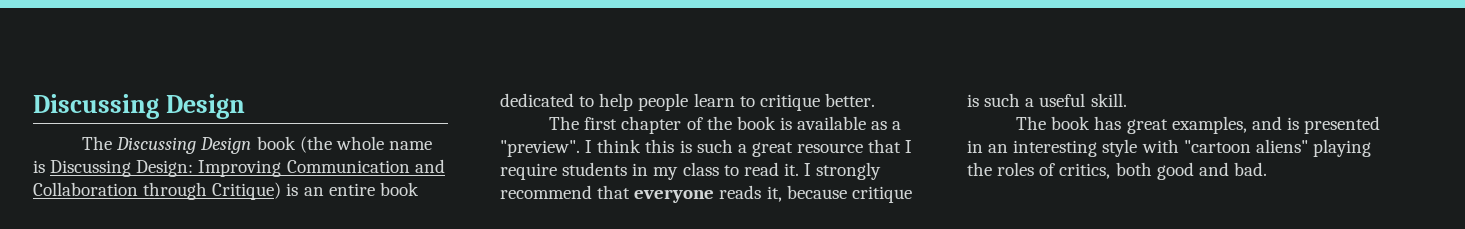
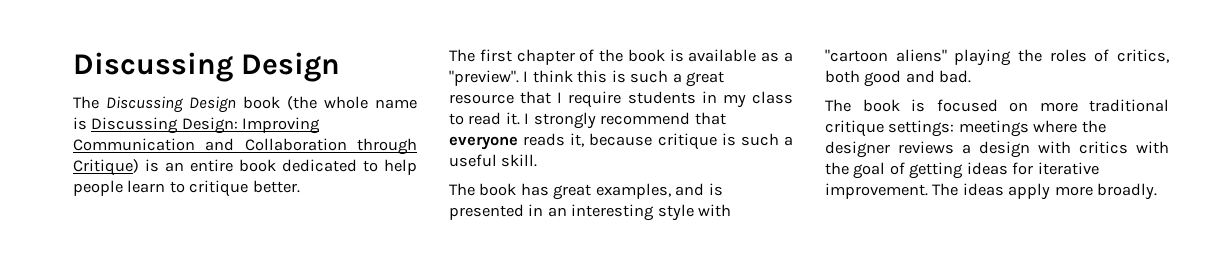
(1267, 169) none -> [825,99,1169,112] [825,120,1106,137] [825,141,1169,158] [825,162,1099,179] [825,183,1158,200] // The book is focused on more traditional critique settings: meetings where the designer reviews a design with critics with the goal of getting ideas for iterative improvement. The ideas apply more broadly.

